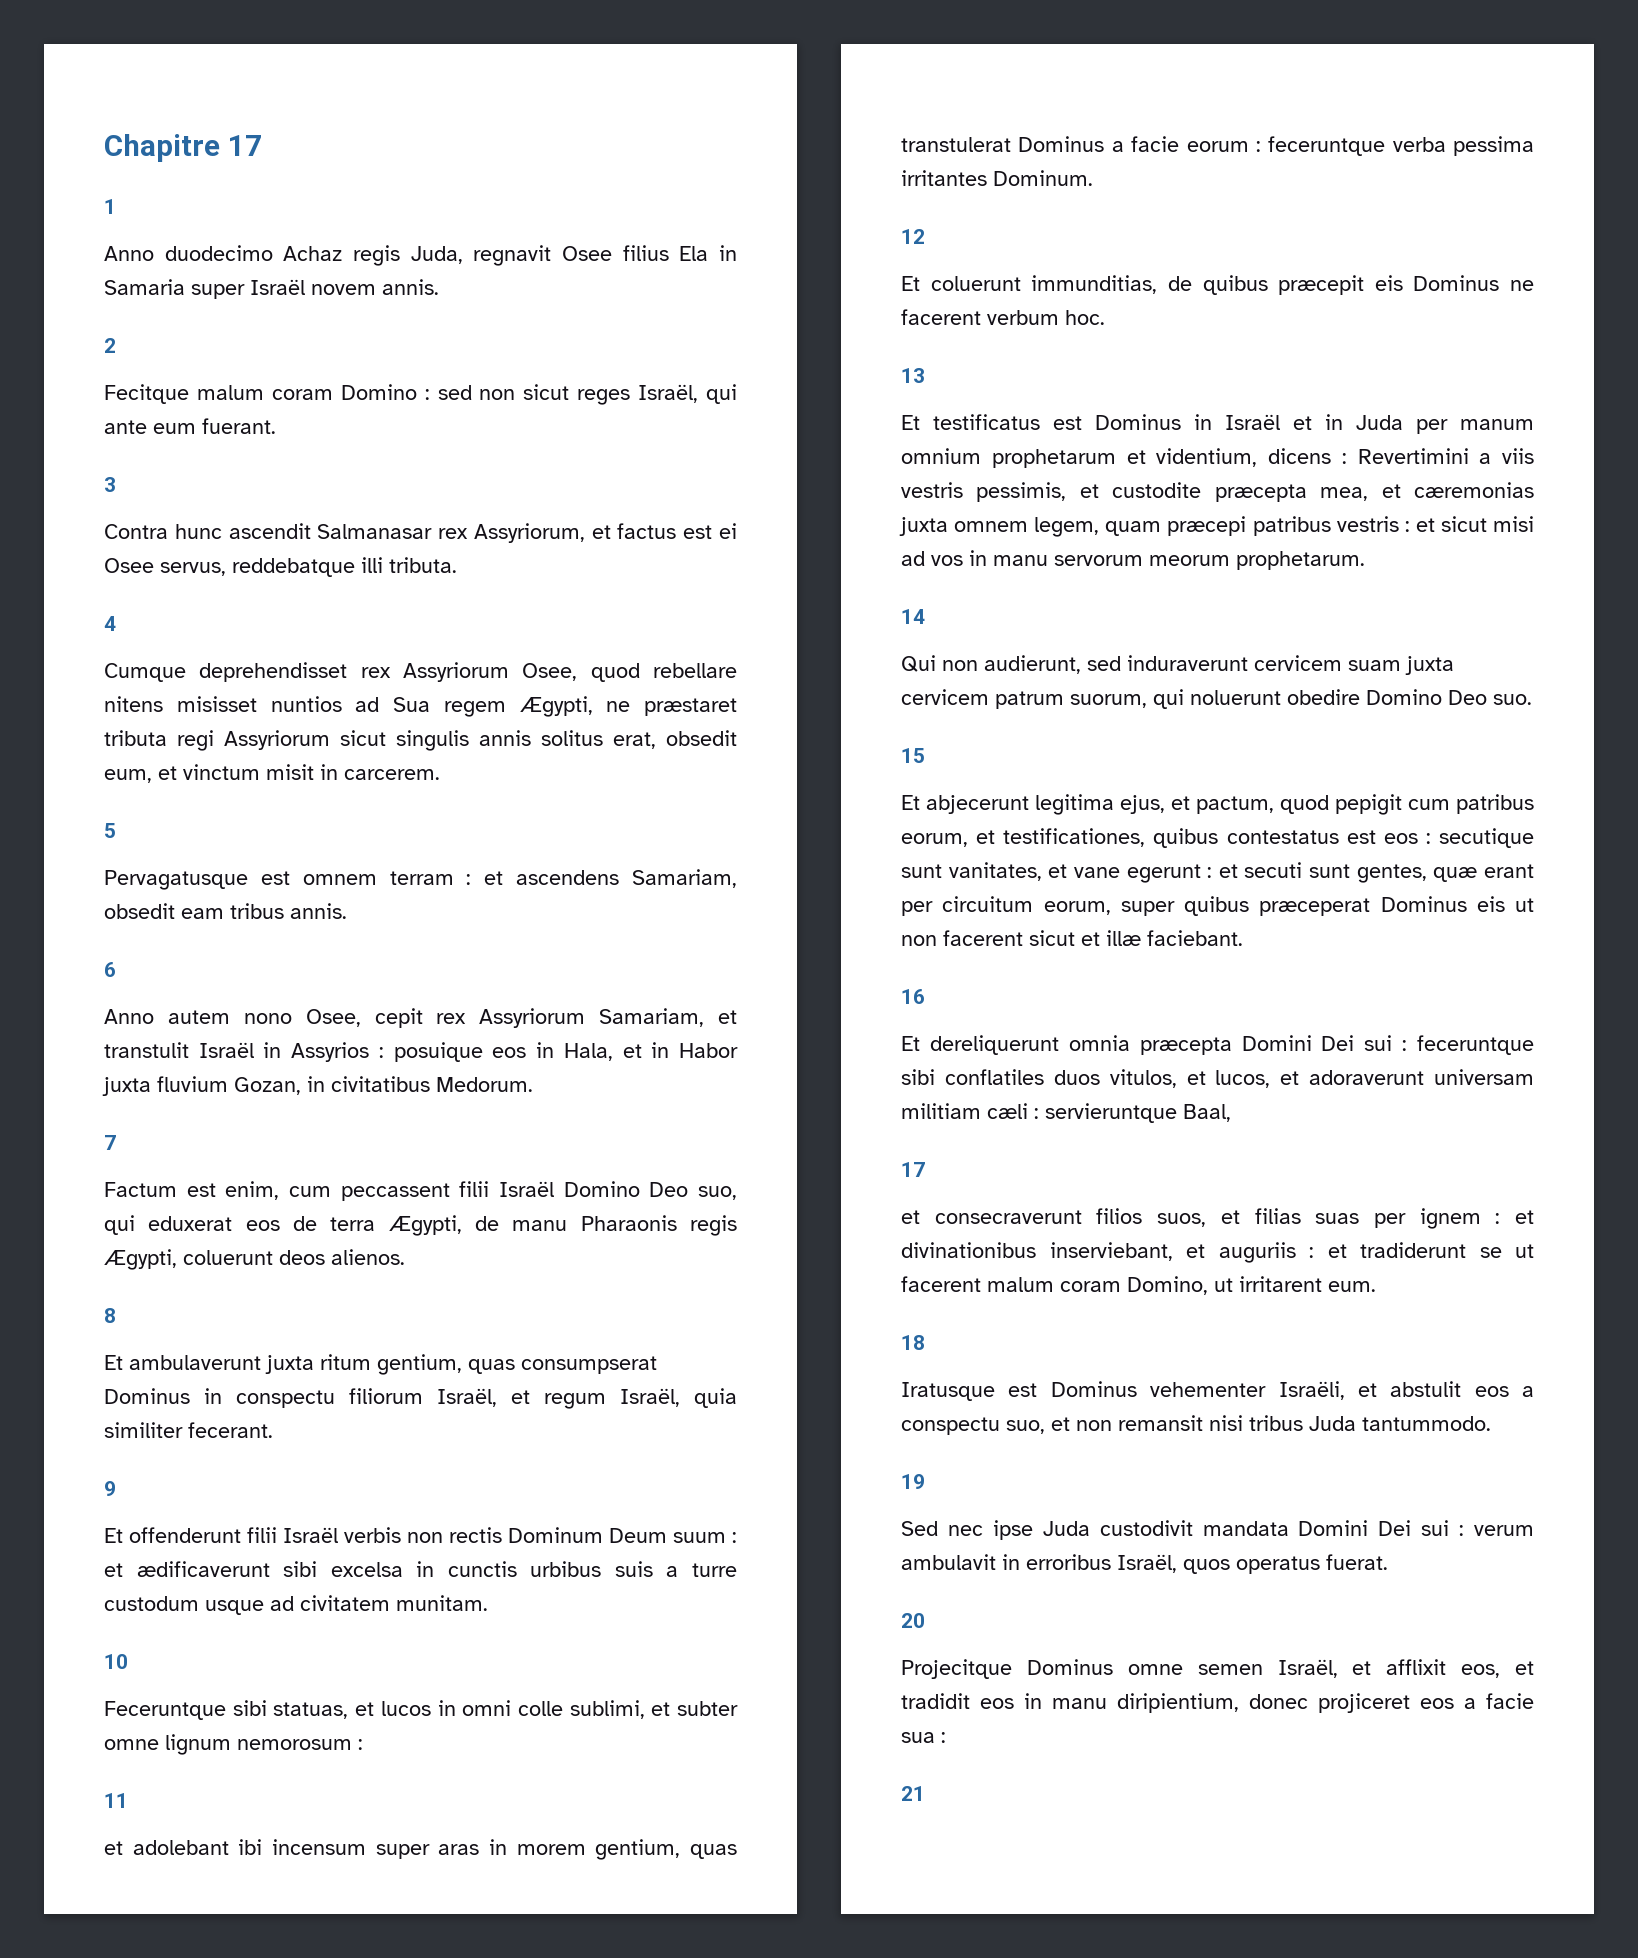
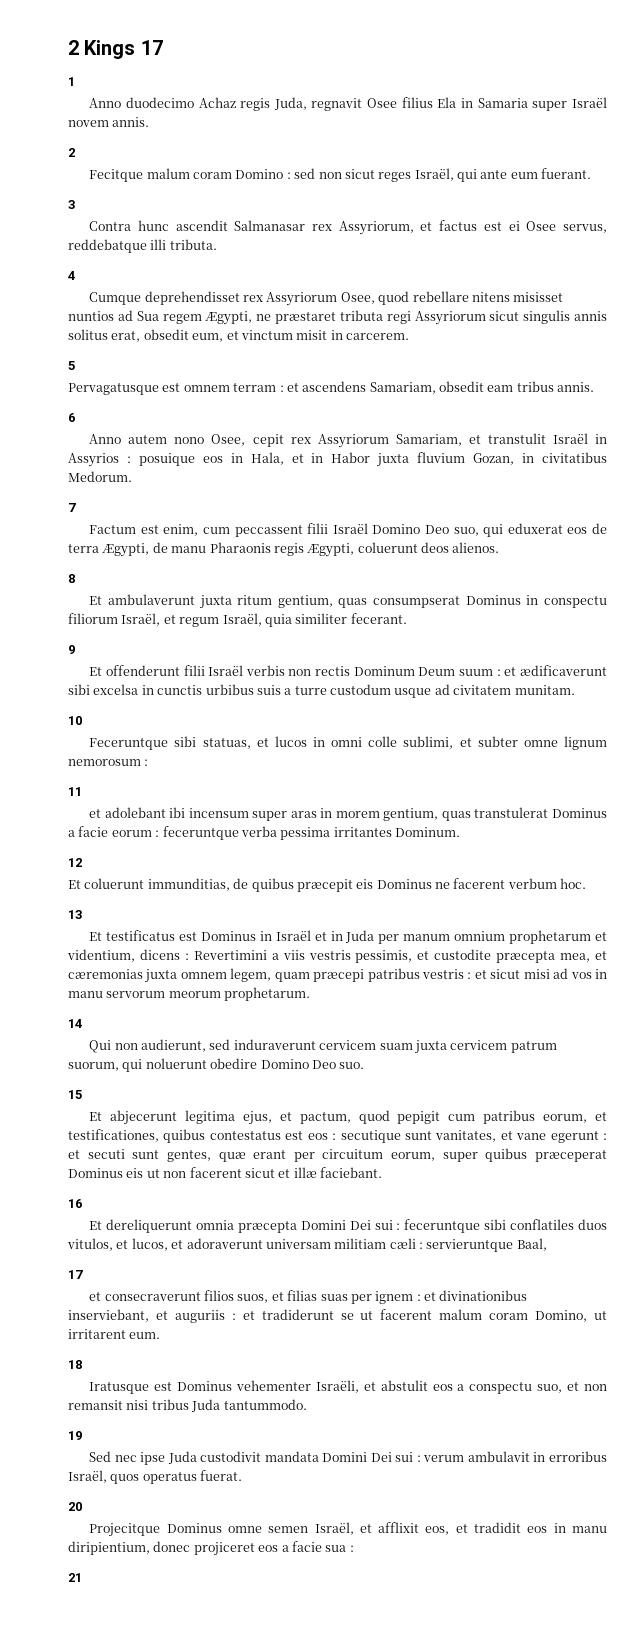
[104,134,220,162] Chapitre -> [68,40,136,59] 2 Kings

